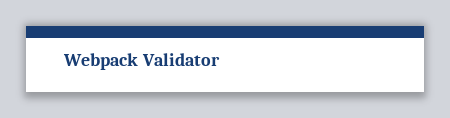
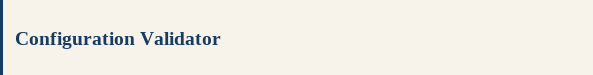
[63,53,138,70] Webpack -> [15,32,135,49] Configuration

